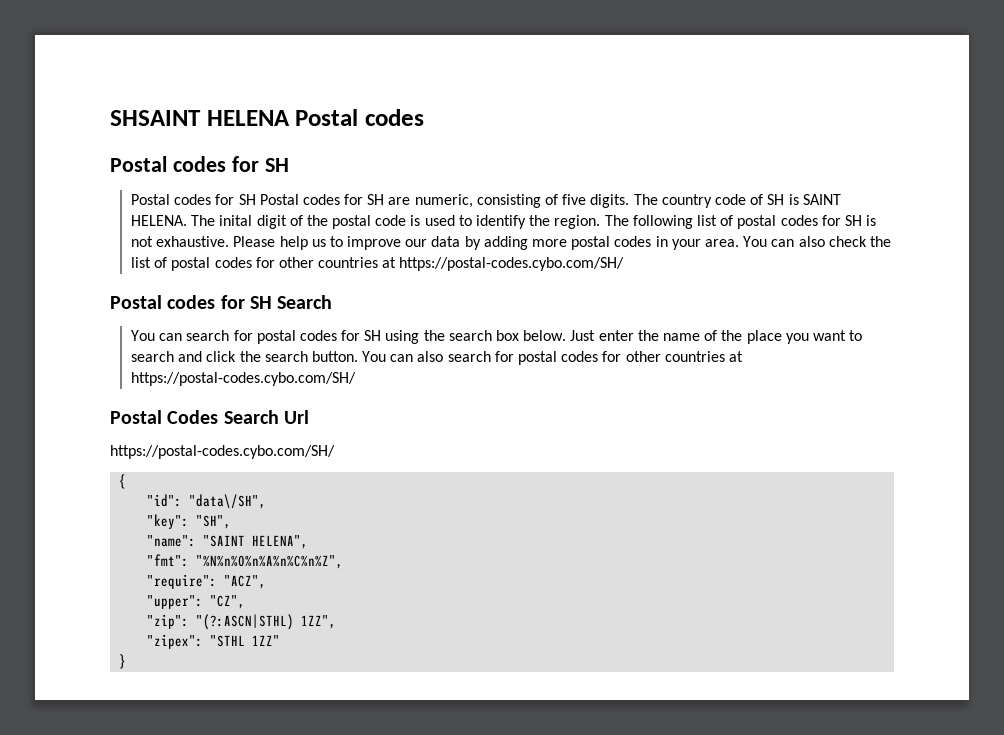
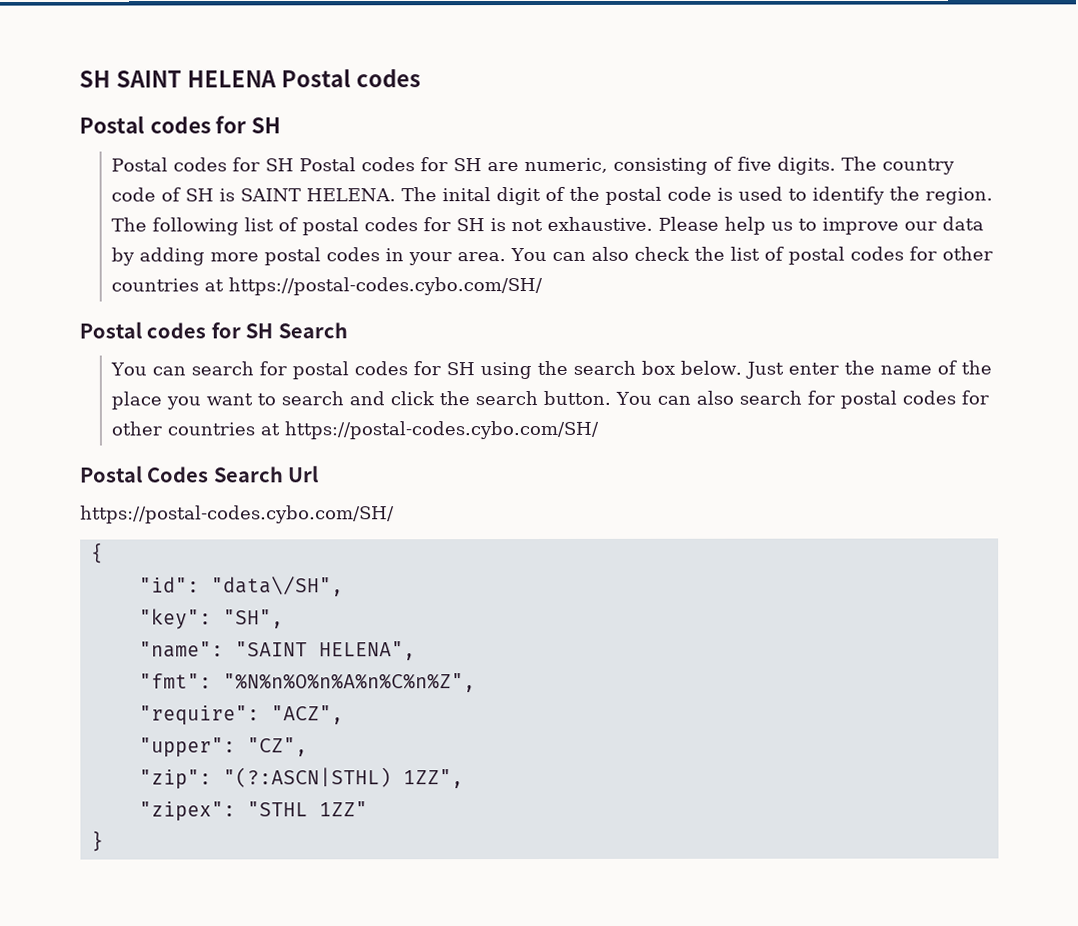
[110,110,201,126] SHSAINT -> [79,70,182,88] SH SAINT

